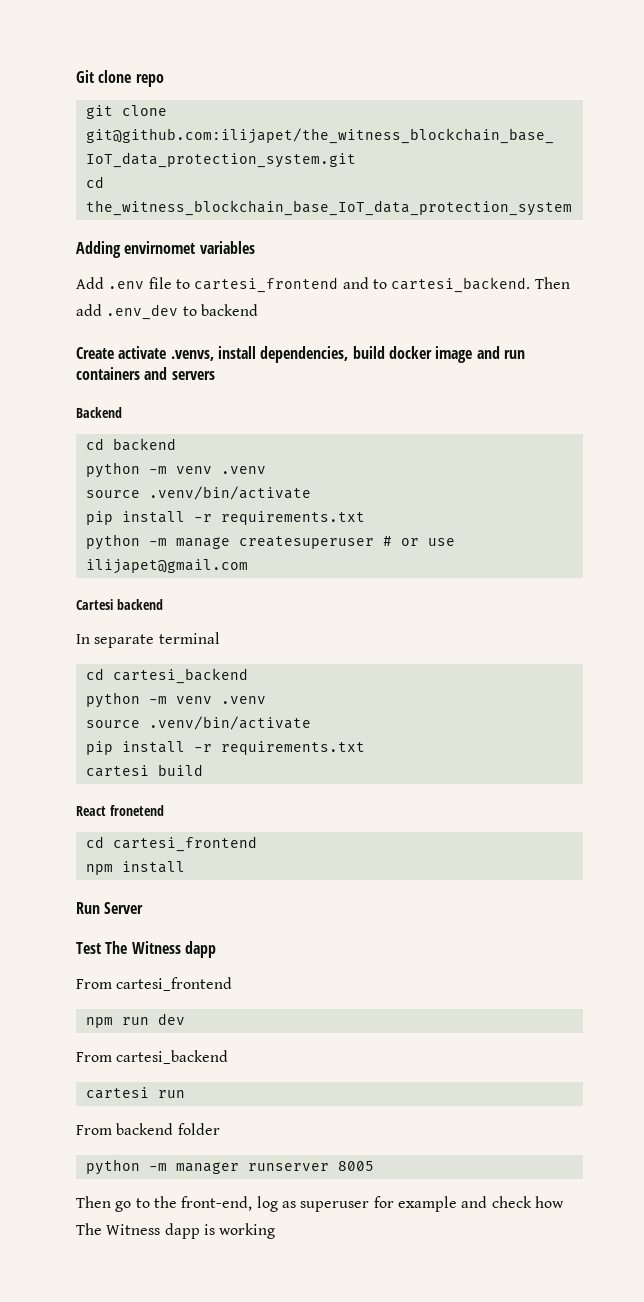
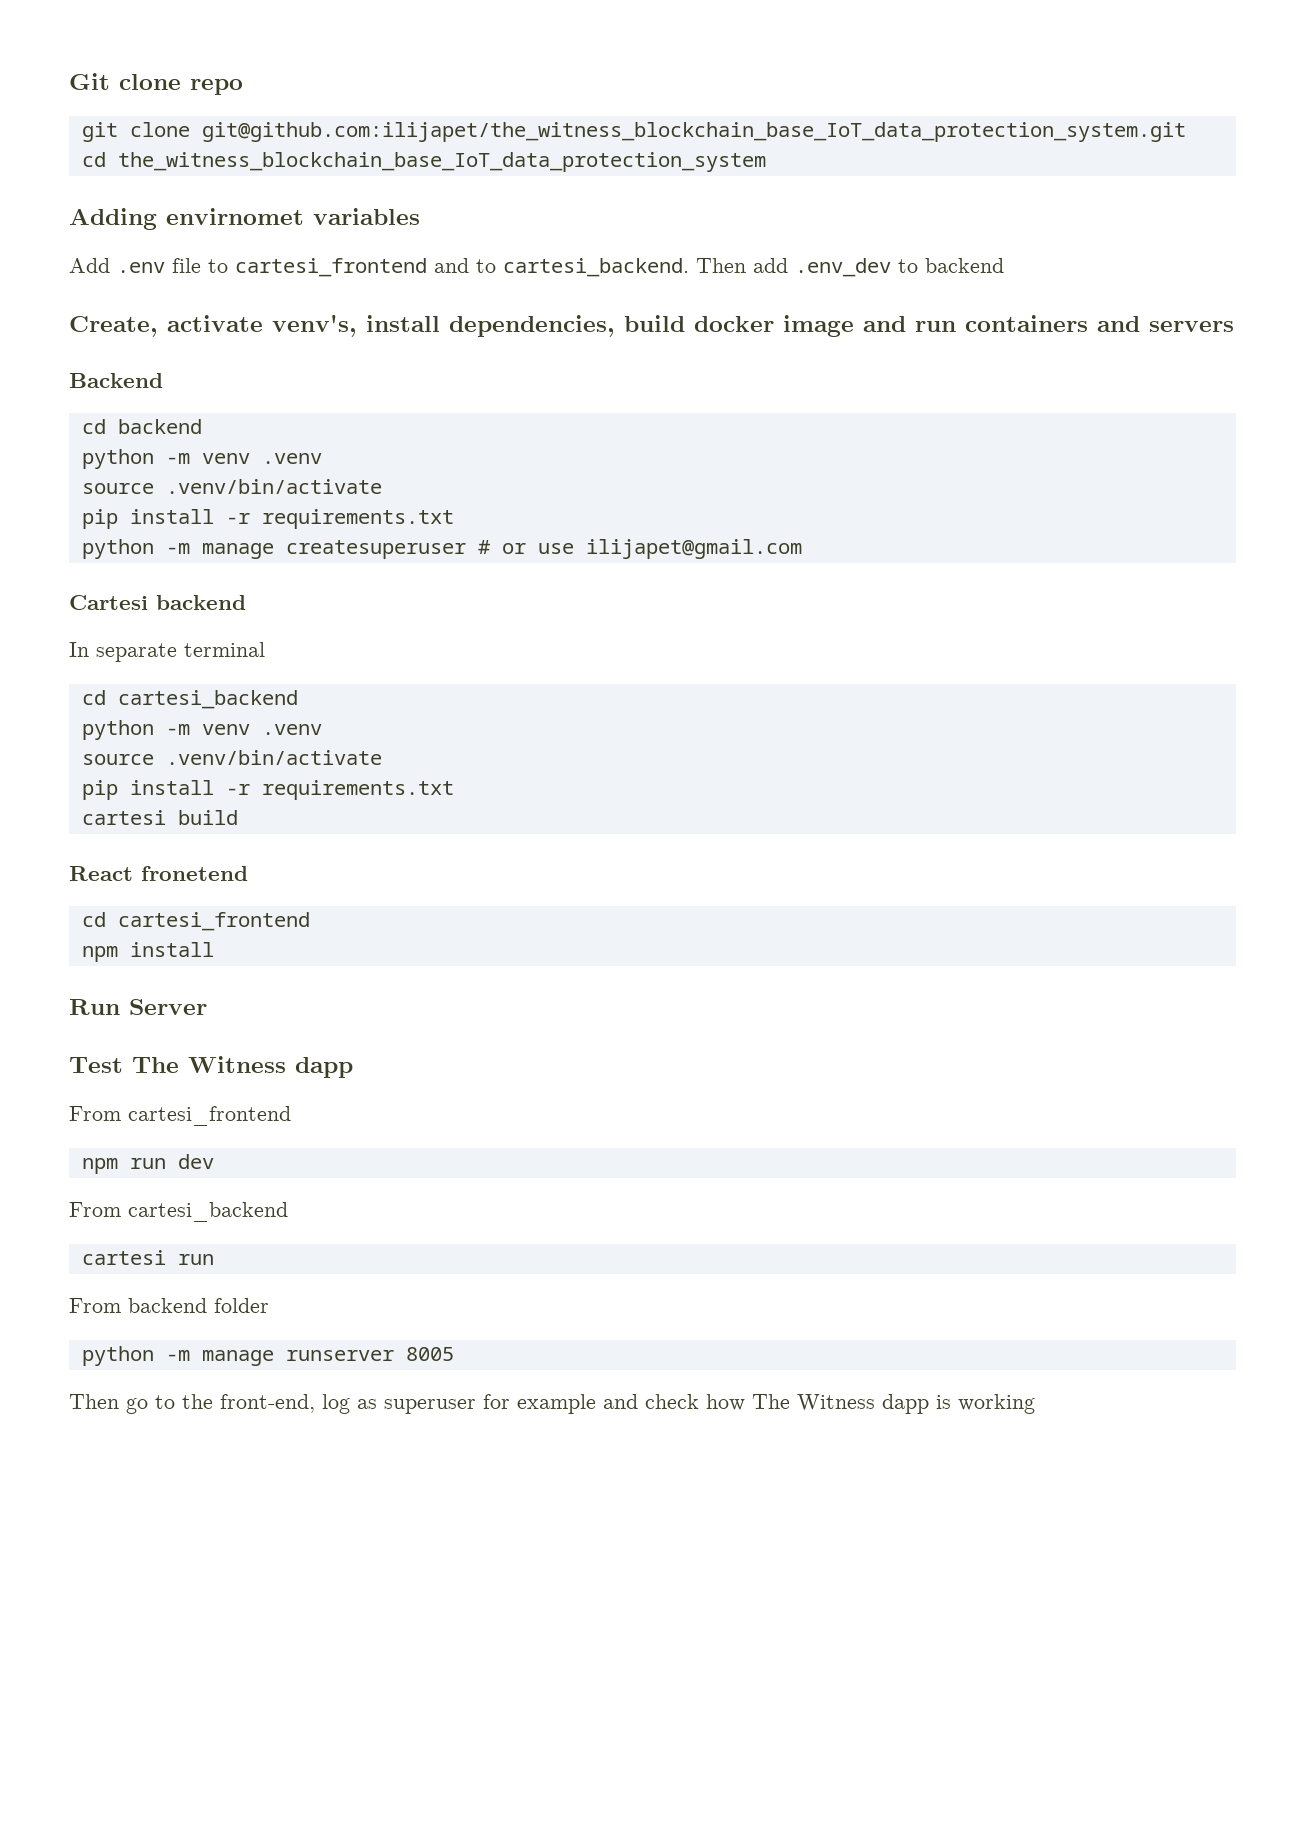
[76,346,214,361] Create activate .venvs, -> [69,314,357,337] Create, activate venv's,
[175,1162,239,1174] manager -> [201,1350,274,1366] manage

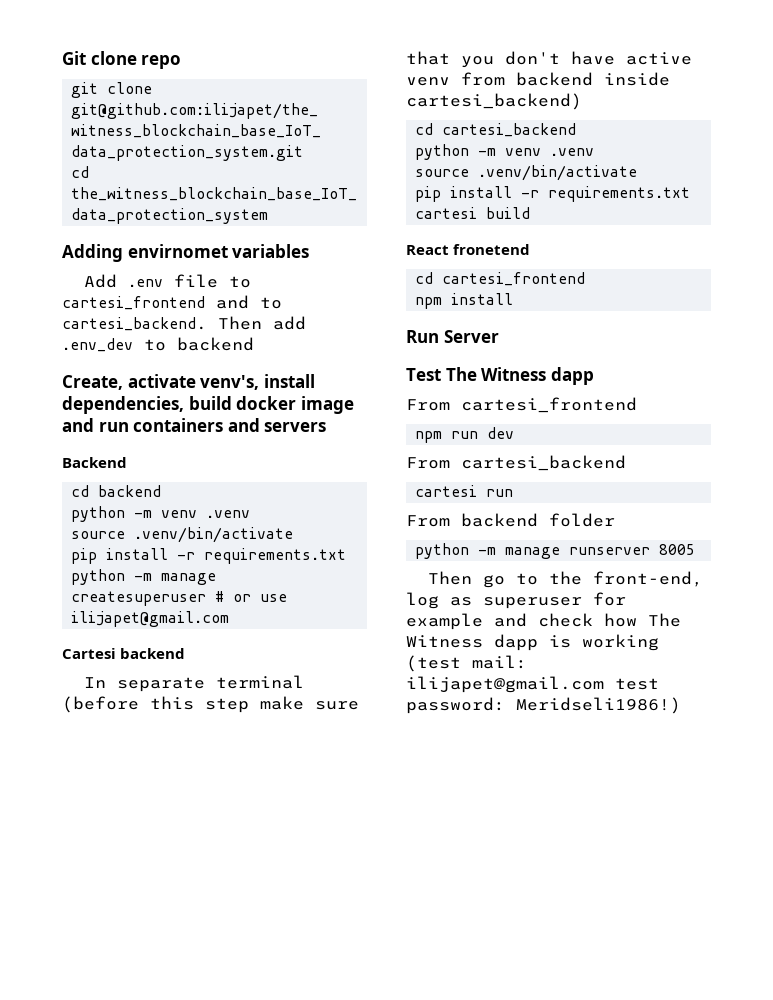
(265, 649) none -> [62,696,359,713] [406,51,692,68] [406,72,670,86] [406,93,582,110] (before this step make sure that you don't have active venv from backend inside cartesi_backend)
(1035, 1404) none -> [406,655,527,672] [406,676,659,693] [406,697,681,714] (test mail: ilijapet@gmail.com test password: Meridseli1986!)

